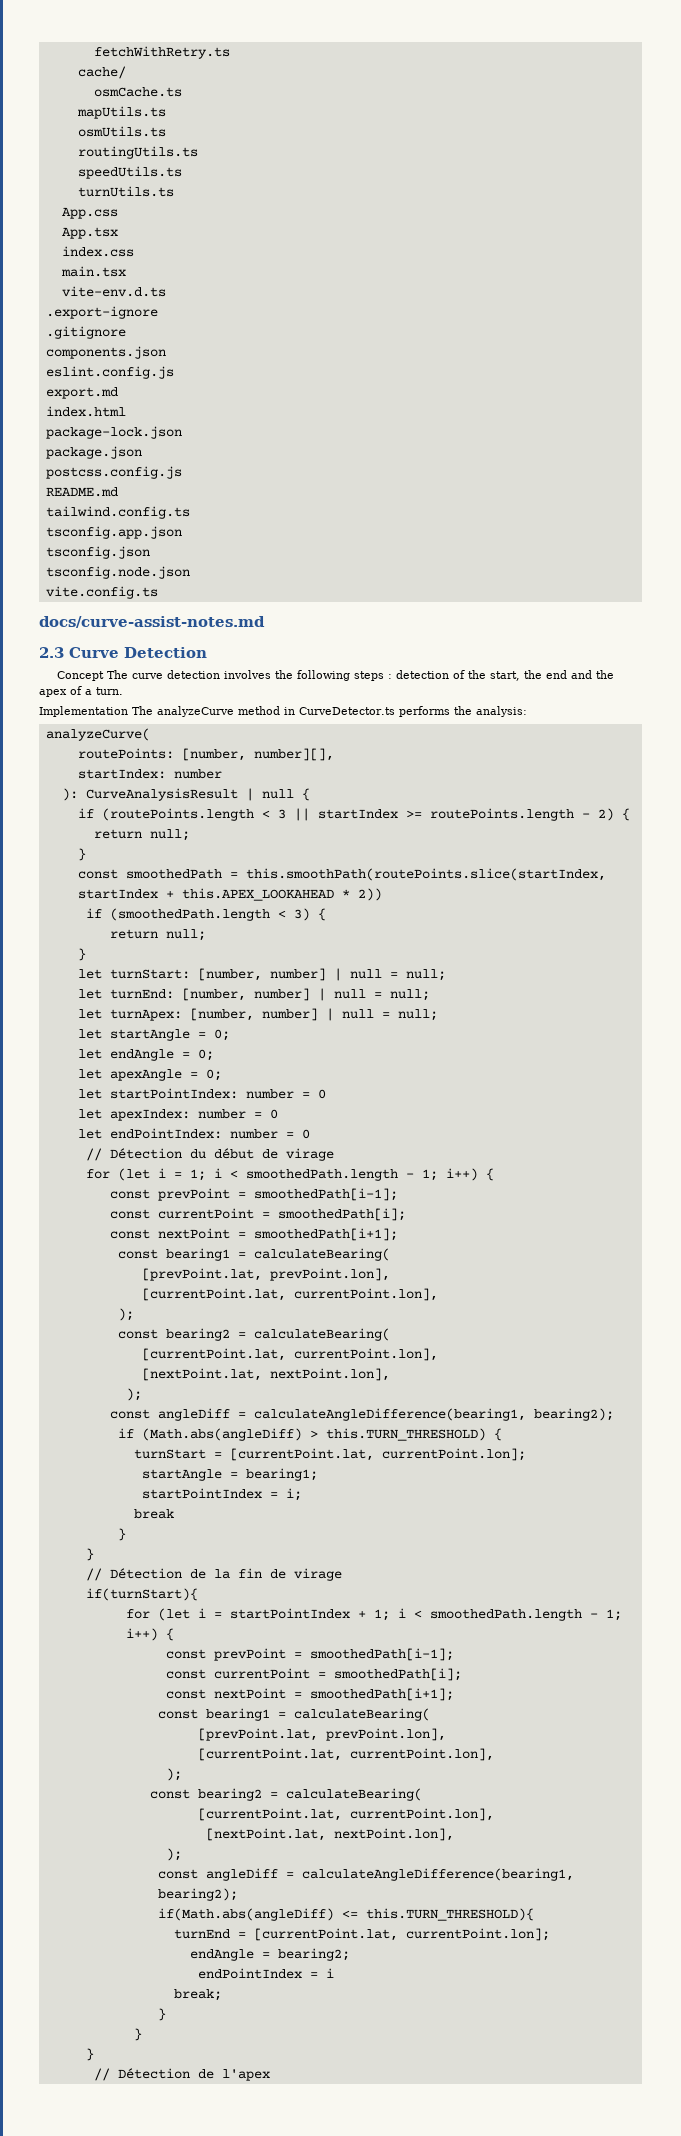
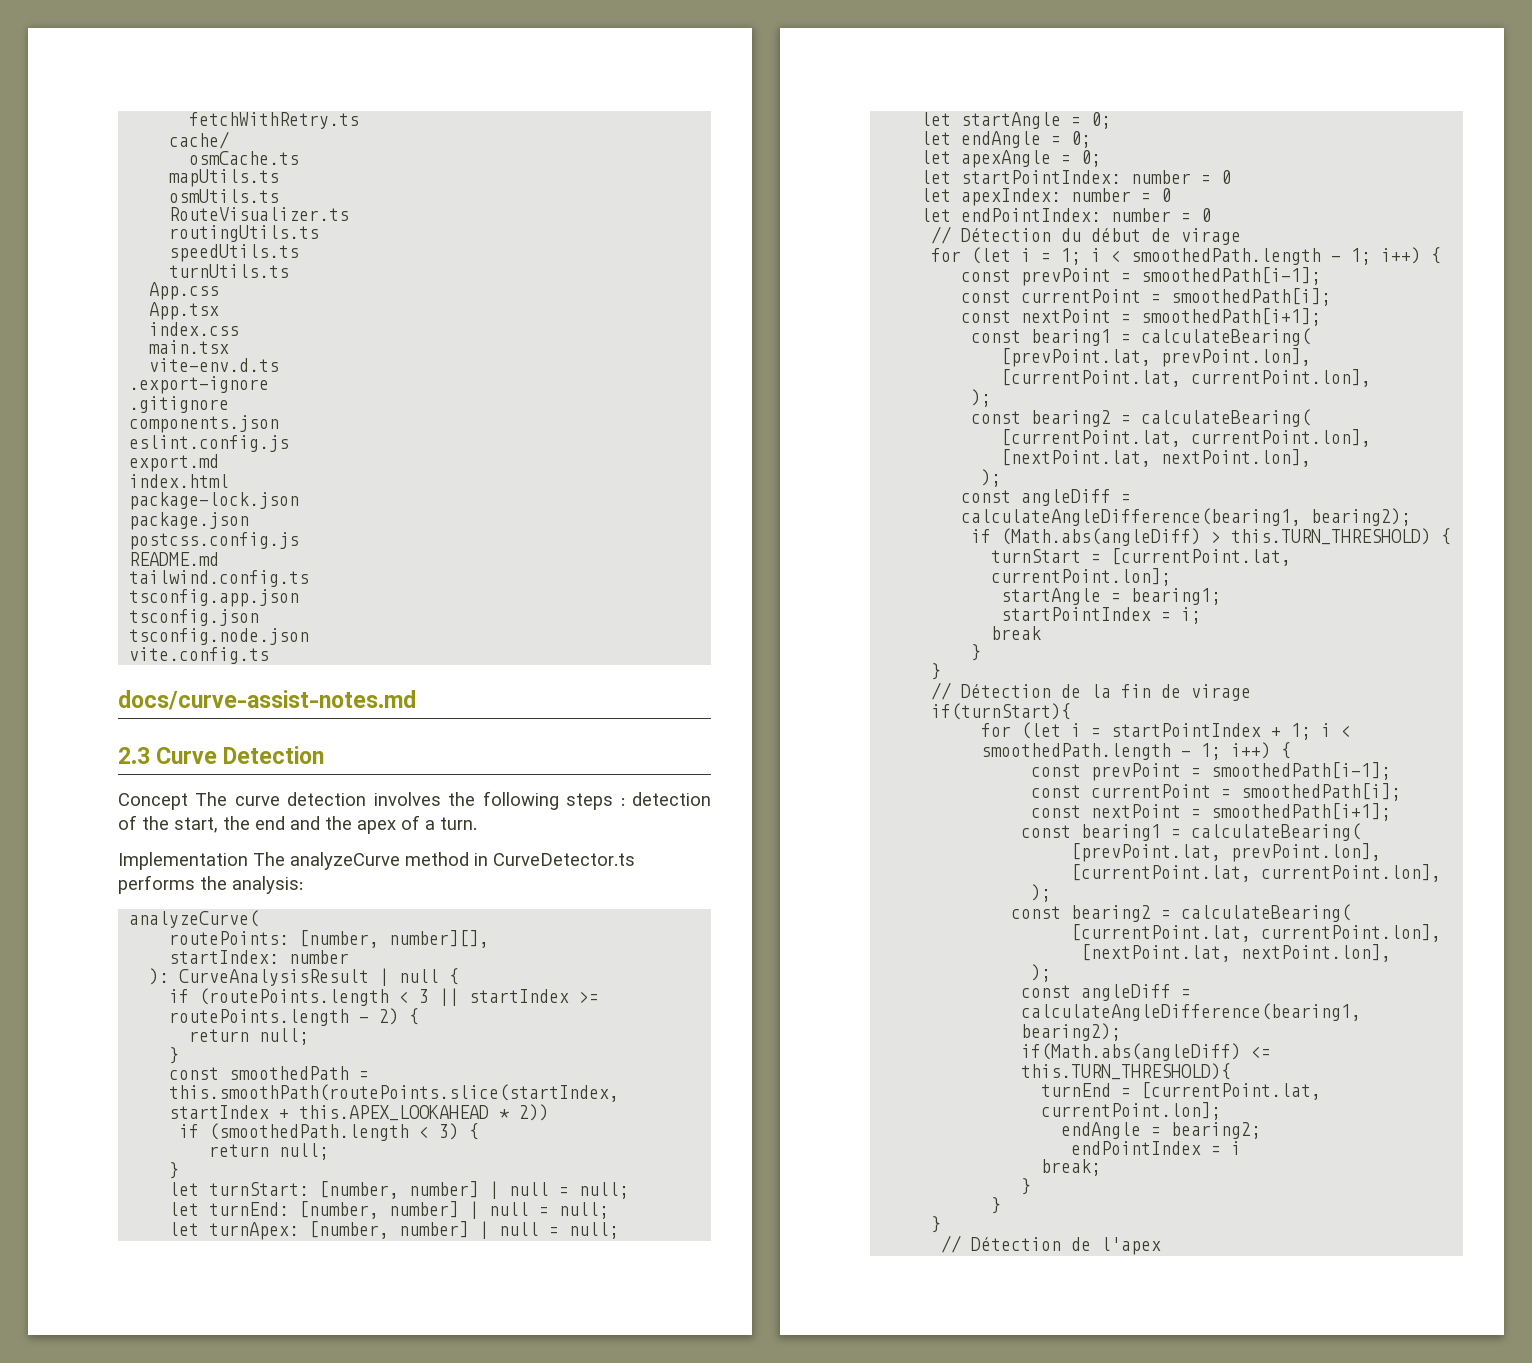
(166, 131) none -> [169,207,350,221] // RouteVisualizer.ts

